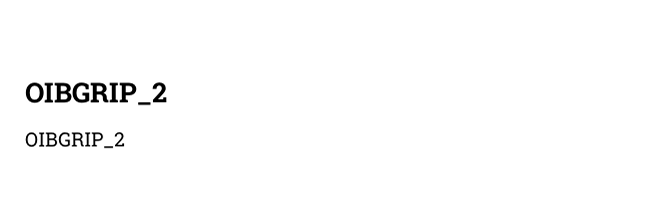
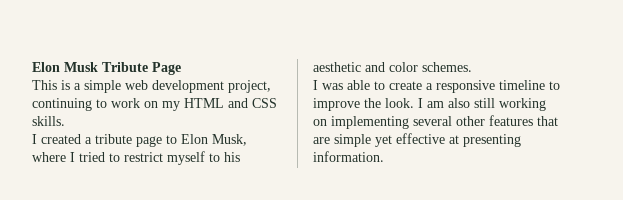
[24,82,168,106] [25,131,126,149] OIBGRIP_2 // OIBGRIP_2 -> [32,62,181,75] [32,80,271,93] [32,98,277,111] [32,116,65,126] [32,134,247,147] [32,151,240,165] [313,62,472,72] [313,80,560,93] [313,98,546,111] [313,115,558,129] [313,133,521,147] [313,151,384,162] Elon Musk Tribute Page // This is a simple web development project, continuing to work on my HTML and CSS skills. // I created a tribute page to Elon Musk, where I tried to restrict myself to his aesthetic and color schemes. // I was able to create a responsive timeline to improve the look. I am also still working on implementing several other features that are simple yet effective at presenting information.

